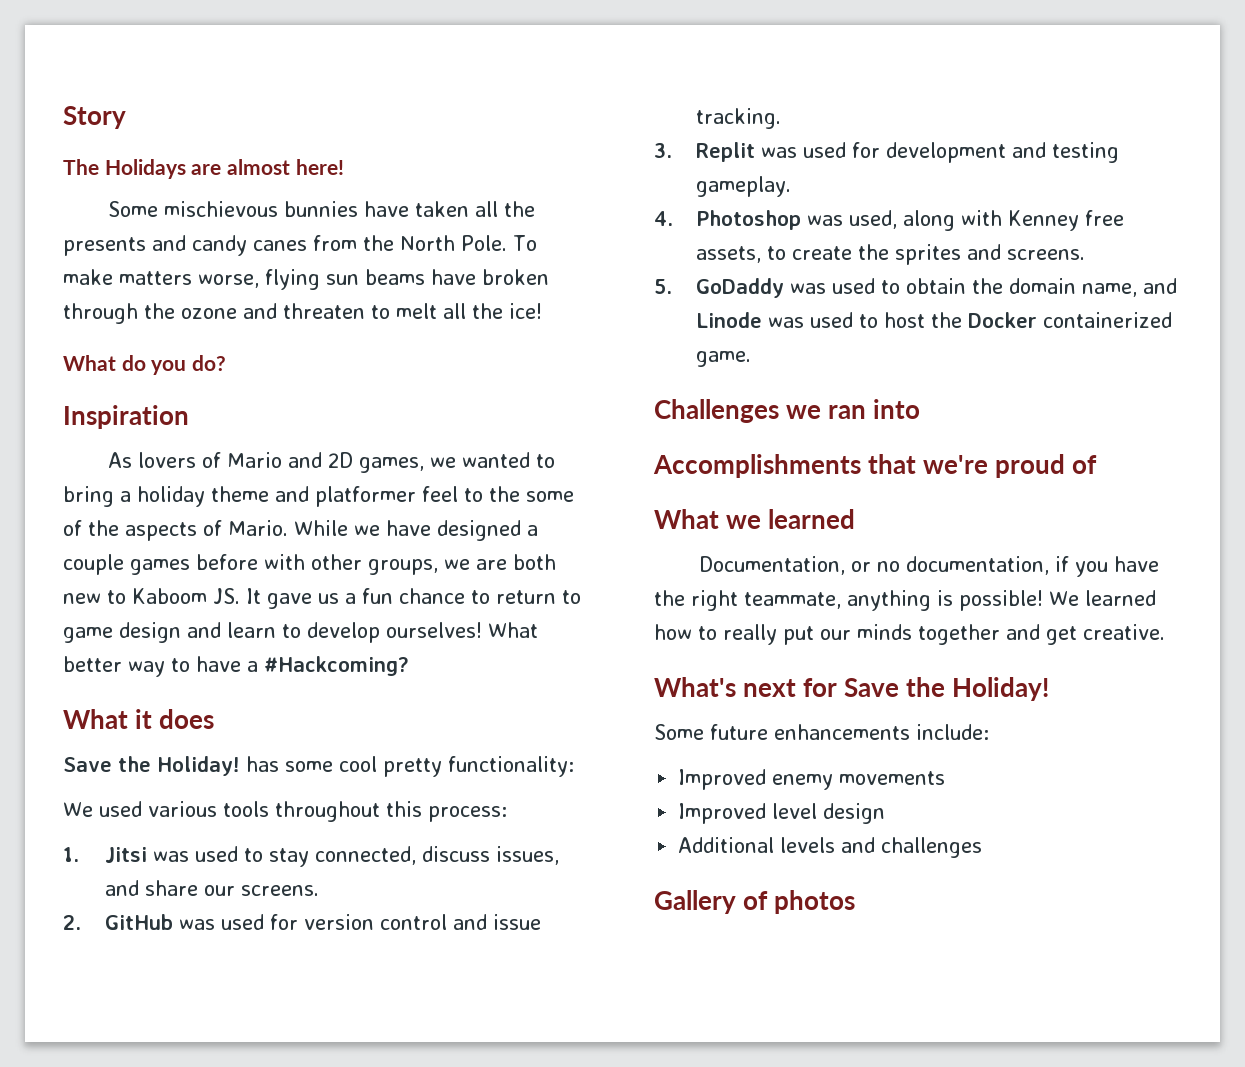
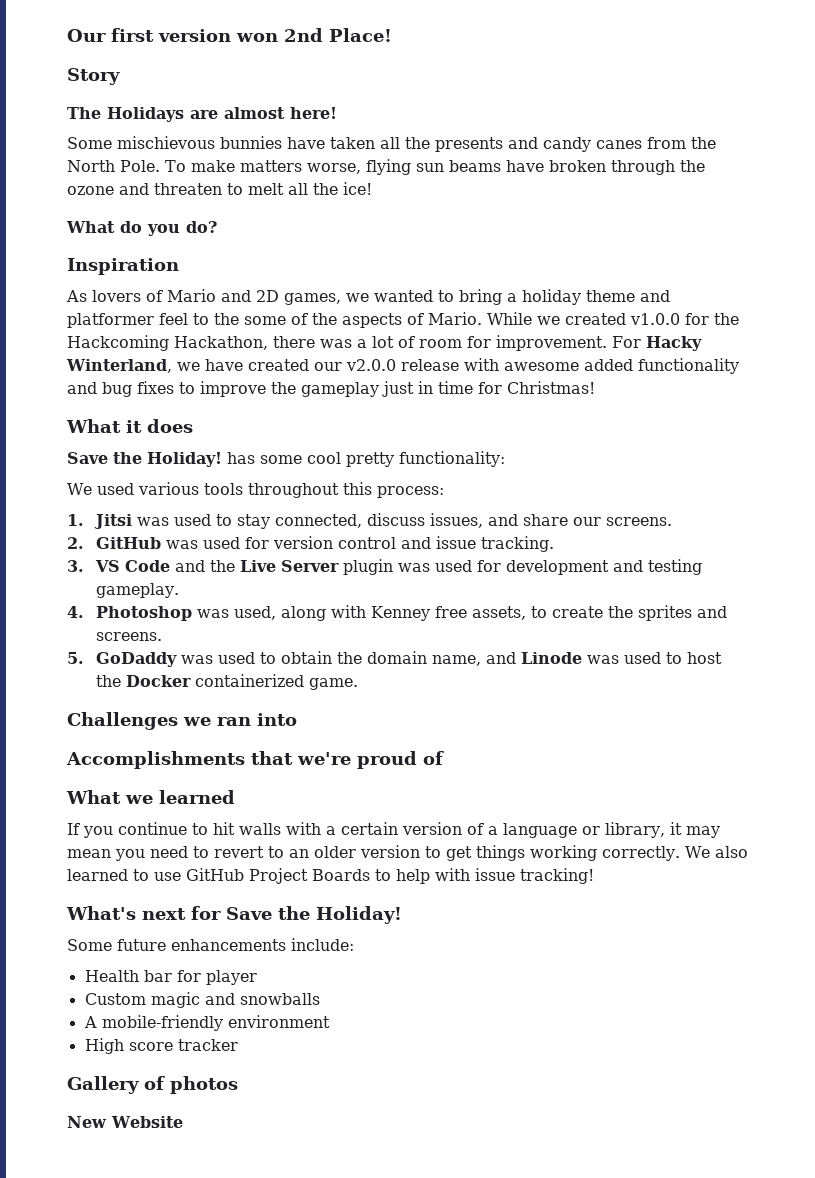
(63, 117) none -> [67,28,392,42] Our first version won 2nd Place! //
[386,520,538,541] [63,554,556,575] [63,588,581,609] [63,622,538,643] [63,656,409,677] have designed a couple games before with other groups, we are both new to Kaboom JS. It gave us a fun chance to return to game design and learn to develop ourselves! What better way to have a #Hackcoming? -> [565,313,739,325] [67,335,702,351] [66,358,739,374] [67,381,595,397] created v1.0.0 for the Hackcoming Hackathon, there was a lot of room for improvement. For Hacky Winterland, we have created our v2.0.0 release with awesome added functionality and bug fixes to improve the gameplay just in time for Christmas!
[695,142,755,162] Replit -> [94,559,393,575] VS Code and the Live Server plugin
[698,556,1159,577] [654,590,1156,611] [654,624,1165,645] Documentation, or no documentation, if you have the right teammate, anything is possible! We learned how to really put our minds together and get creative. -> [67,822,720,838] [67,845,748,861] [67,868,594,884] If you continue to hit walls with a certain version of a language or library, it may mean you need to revert to an older version to get things working correctly. We also learned to use GitHub Project Boards to help with issue tracking!
[678,769,946,790] [678,803,886,824] [678,837,983,858] Improved enemy movements // Improved level design // Additional levels and challenges -> [84,970,257,985] [84,992,320,1008] [83,1015,330,1031] [84,1038,238,1054] Health bar for player // Custom magic and snowballs // A mobile-friendly environment // High score tracker
(856, 902) none -> [67,1116,183,1128] // New Website

